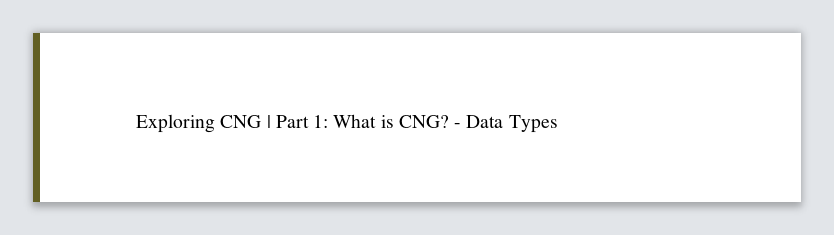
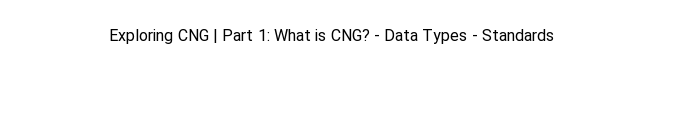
(558, 124) none -> [471,29,555,41] - Standards

